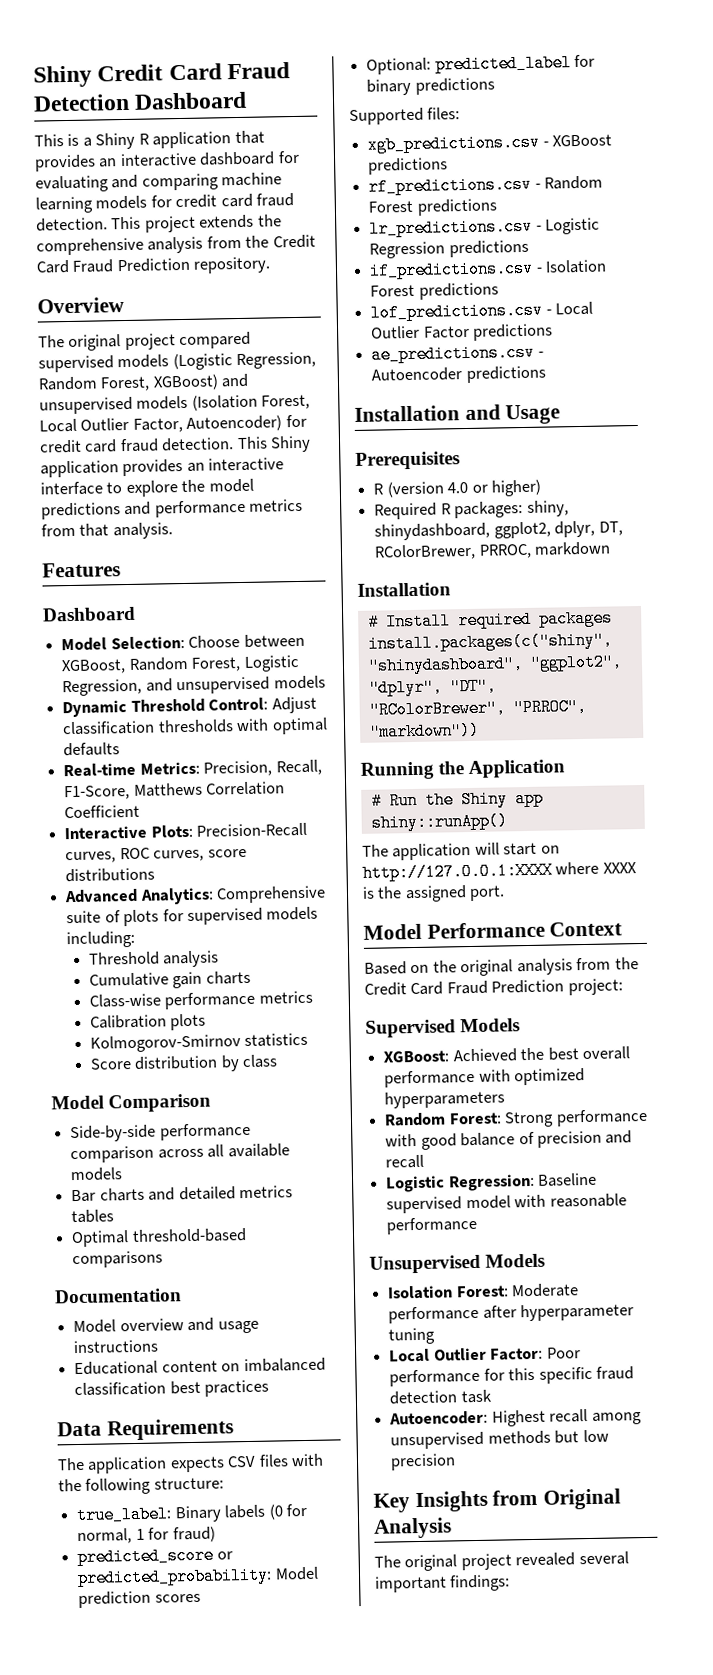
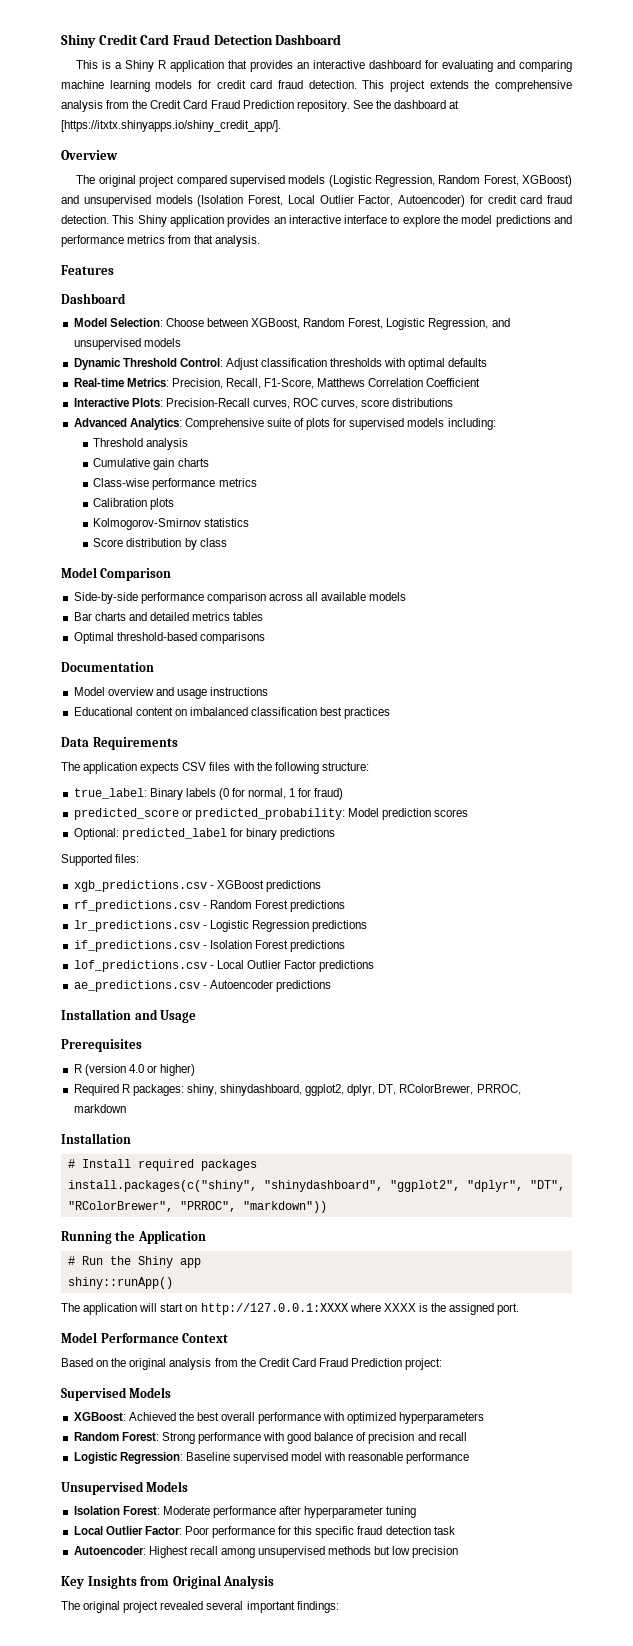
(272, 265) none -> [352,100,460,109] [61,120,281,132] See the dashboard at [https://itxtx.shinyapps.io/shiny_credit_app/].

